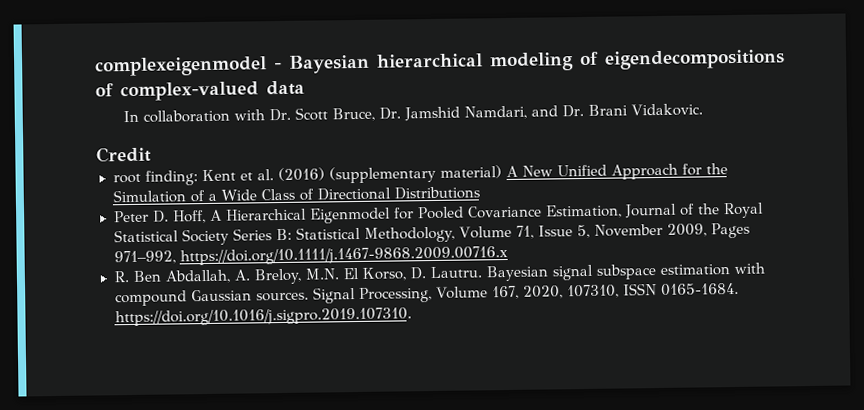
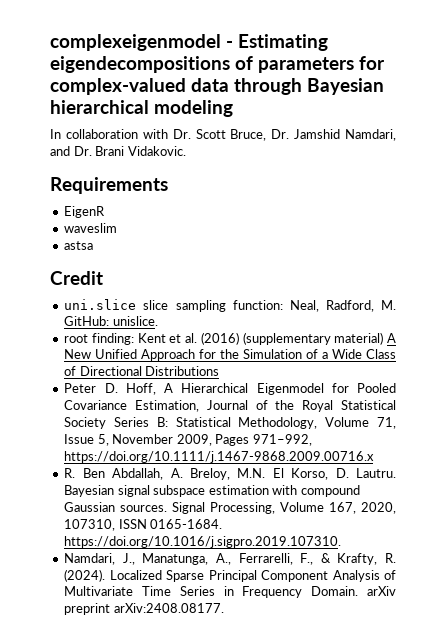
[289,49,785,74] [95,80,305,102] Bayesian hierarchical modeling of eigendecompositions of complex-valued data -> [238,34,328,51] [50,56,385,73] [50,78,384,95] [50,100,233,117] Estimating eigendecompositions of parameters for complex-valued data through Bayesian hierarchical modeling
[96,146,152,163] Credit -> [50,177,168,194] [64,206,106,218] [64,223,118,233] [64,241,94,250] [50,271,103,285] [64,299,396,312] [64,316,158,326] Requirements // EigenR // waveslim // astsa // Credit // uni.slice slice sampling function: Neal, Radford, M. GitHub: unislice.
(412, 317) none -> [64,553,396,565] [64,569,396,582] [64,586,396,598] [64,603,224,615] // Namdari, J., Manatunga, A., Ferrarelli, F., & Krafty, R. (2024). Localized Sparse Principal Component Analysis of Multivariate Time Series in Frequency Domain. arXiv preprint arXiv:2408.08177.

